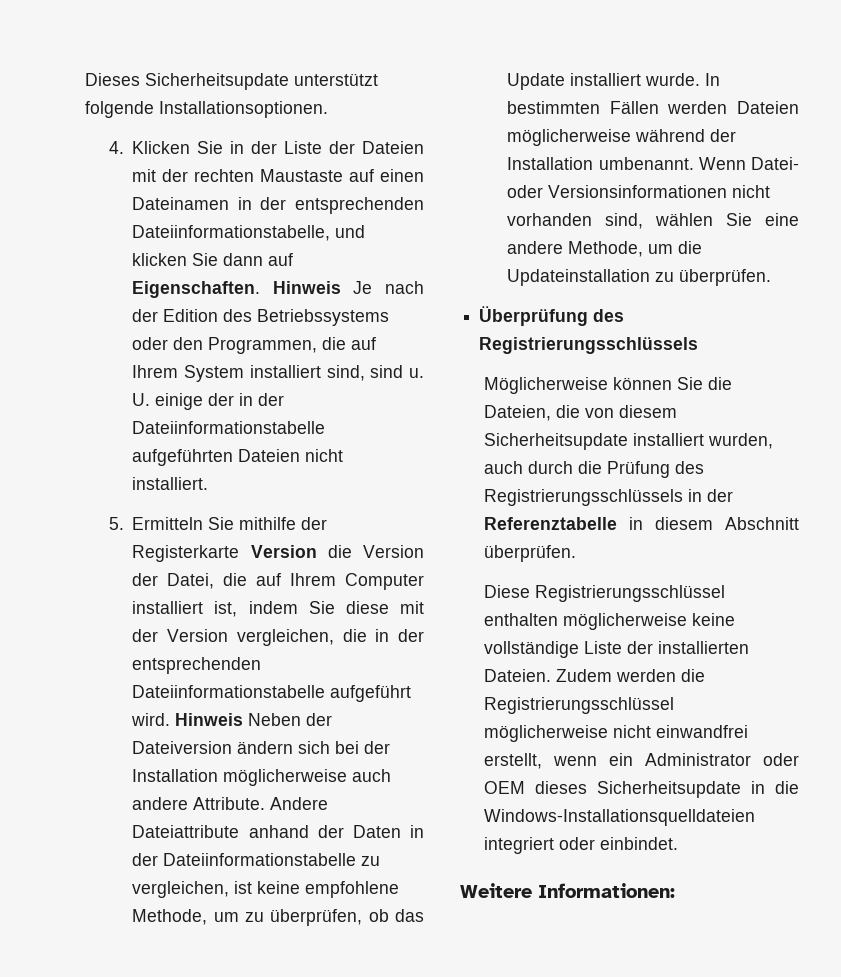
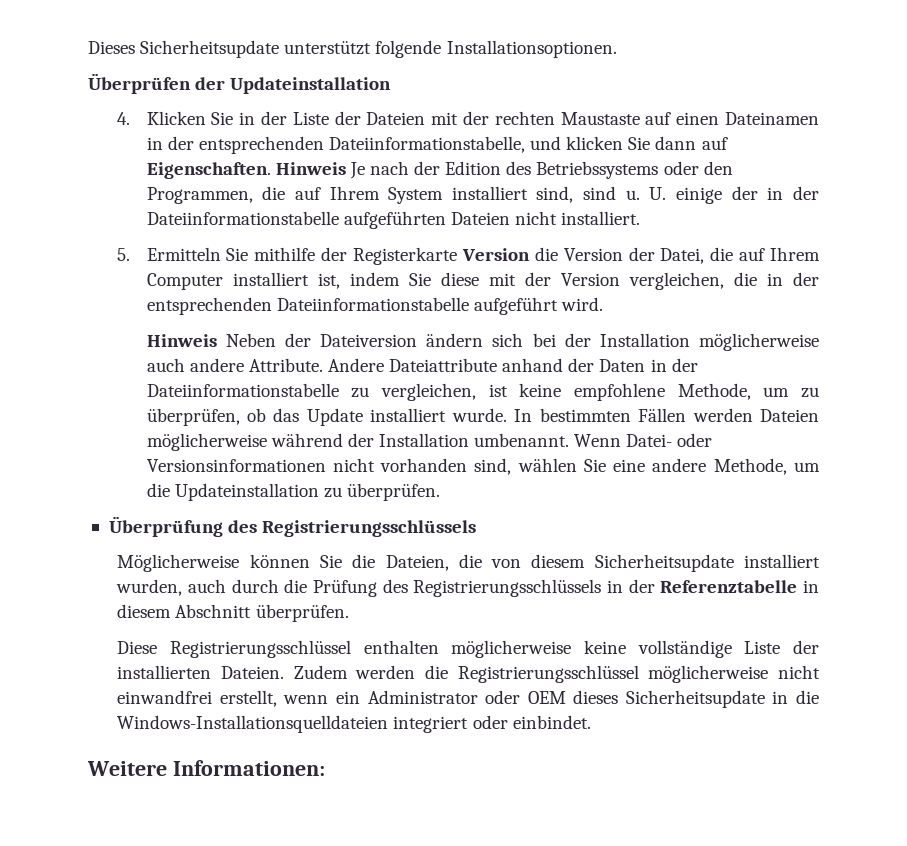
(328, 109) none -> [88,73,392,94] // Überprüfen der Updateinstallation
(171, 719) none -> (603, 304) //

